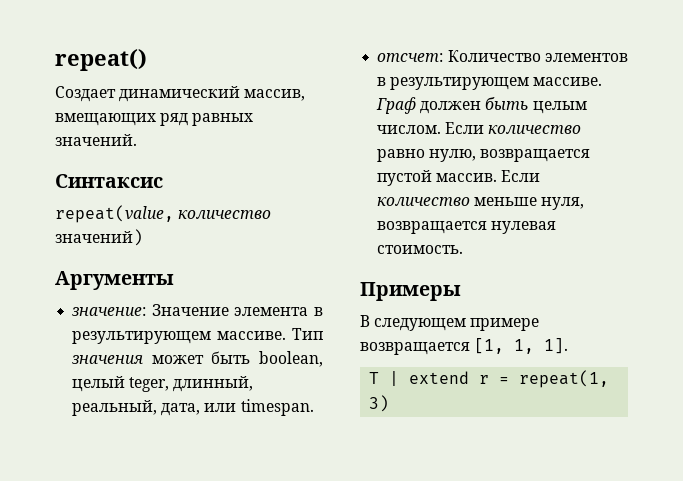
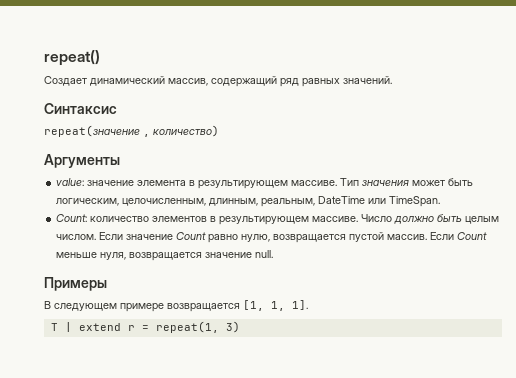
[55,113,156,126] вмещающих -> [211,76,277,87] содержащий
[55,205,272,223] [55,229,143,246] repeat(value, количество значений) -> [44,125,219,137] repeat(значение , количество)
[72,304,229,316] значение: Значение -> [56,178,135,186] value: значение
[259,351,323,367] [72,376,254,392] [72,399,314,416] [377,50,541,62] boolean, целый teger, длинный, реальный, дата, или timespan. // отсчет: Количество -> [56,196,441,207] [56,214,150,222] логическим, целочисленным, длинным, реальным, DateTime или TimeSpan. // Count: количество
[376,97,482,114] Граф должен -> [361,214,435,224] Число должно
[488,125,582,134] количество -> [126,232,207,240] значение Count
[377,197,471,206] количество -> [457,232,488,240] Count
[491,221,557,234] [377,245,464,254] нулевая стоимость. -> [205,250,274,258] значение null.

